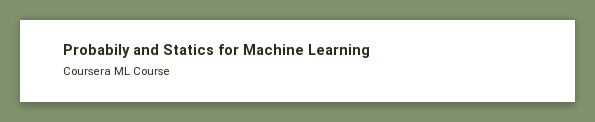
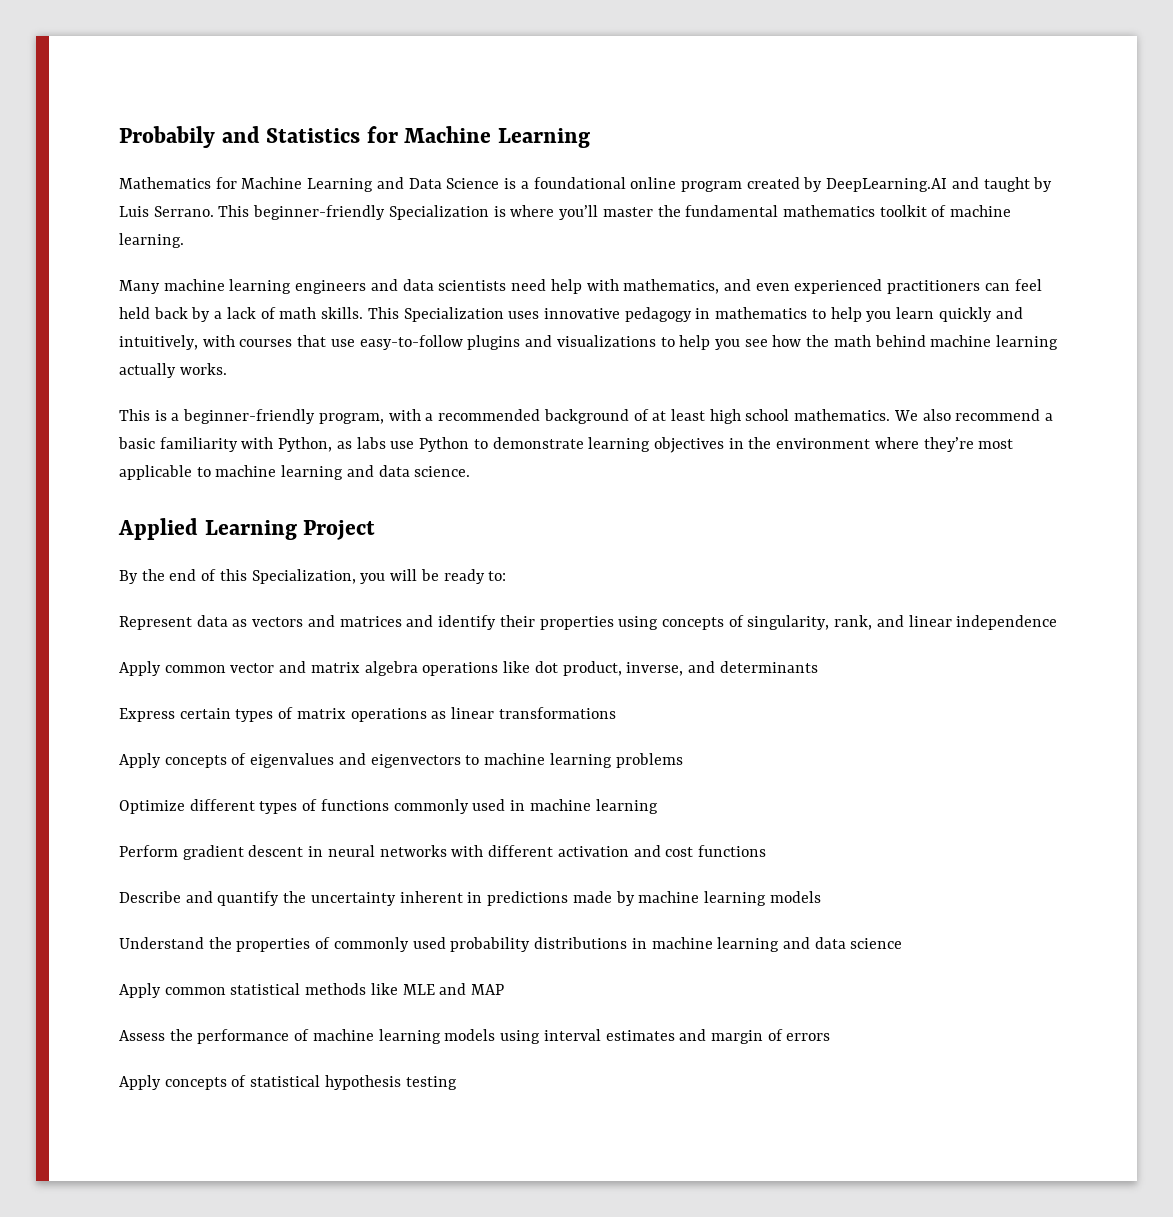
[163,44,214,55] Statics -> [266,128,361,143] Statistics
[63,67,171,75] Coursera ML Course -> [119,177,1053,192] [119,205,1012,220] [119,233,184,248] [119,279,1042,294] [119,307,1023,322] [119,335,1059,350] [119,363,227,378] [119,409,1054,424] [118,437,1014,453] [119,465,471,480] [118,518,376,540] [119,569,507,584] [119,615,1058,630] [119,661,818,676] [119,707,616,722] [119,753,683,768] [119,799,658,814] [119,845,766,860] [119,891,821,906] [119,937,903,952] [119,983,505,998] [119,1029,831,1044] [119,1075,457,1090] Mathematics for Machine Learning and Data Science is a foundational online program created by DeepLearning.AI and taught by Luis Serrano. This beginner-friendly Specialization is where you’ll master the fundamental mathematics toolkit of machine learning. // Many machine learning engineers and data scientists need help with mathematics, and even experienced practitioners can feel held back by a lack of math skills. This Specialization uses innovative pedagogy in mathematics to help you learn quickly and intuitively, with courses that use easy-to-follow plugins and visualizations to help you see how the math behind machine learning actually works. // This is a beginner-friendly program, with a recommended background of at least high school mathematics. We also recommend a basic familiarity with Python, as labs use Python to demonstrate learning objectives in the environment where they’re most applicable to machine learning and data science. // Applied Learning Project // By the end of this Specialization, you will be ready to: // Represent data as vectors and matrices and identify their properties using concepts of singularity, rank, and linear independence // Apply common vector and matrix algebra operations like dot product, inverse, and determinants // Express certain types of matrix operations as linear transformations // Apply concepts of eigenvalues and eigenvectors to machine learning problems // Optimize different types of functions commonly used in machine learning // Perform gradient descent in neural networks with different activation and cost functions // Describe and quantify the uncertainty inherent in predictions made by machine learning models // Understand the properties of commonly used probability distributions in machine learning and data science // Apply common statistical methods like MLE and MAP // Assess the performance of machine learning models using interval estimates and margin of errors // Apply concepts of statistical hypothesis testing

